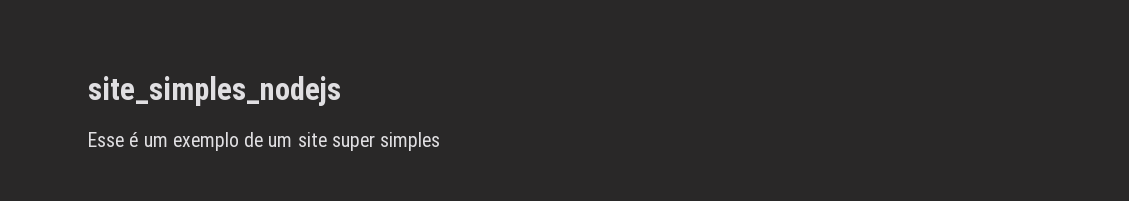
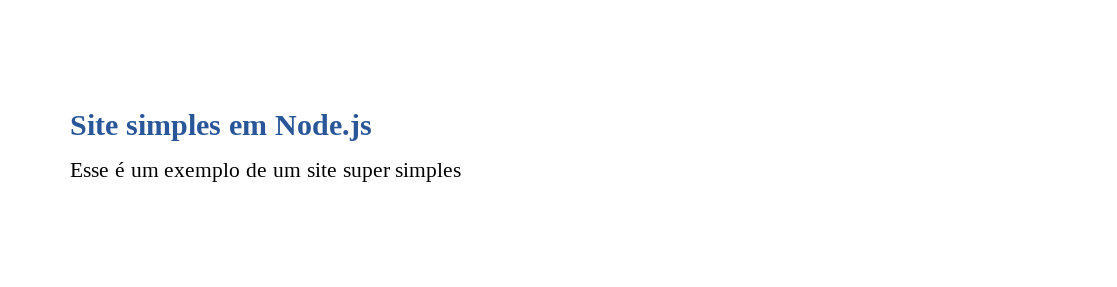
[88,76,341,106] site_simples_nodejs -> [70,114,373,141] Site simples em Node.js

